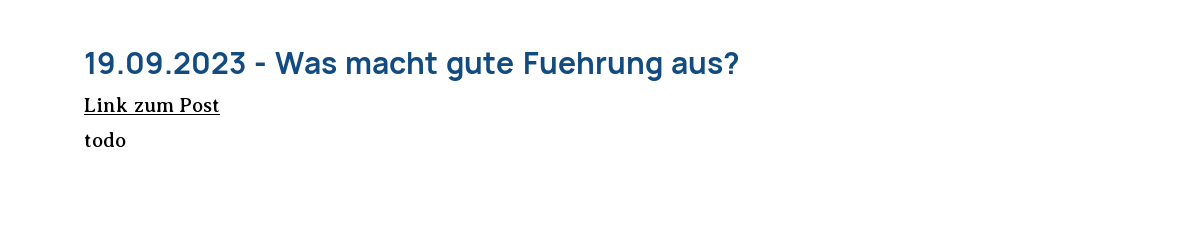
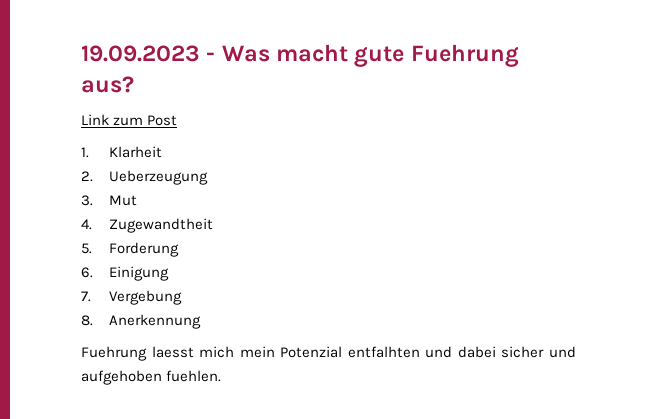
[84,132,126,147] todo -> [81,146,163,158] [81,170,209,185] [81,195,138,206] [81,218,214,233] [81,242,180,257] [81,266,170,281] [81,290,183,305] [81,314,202,329] [81,346,576,361] [81,370,222,385] 1. Klarheit // 2. Ueberzeugung // 3. Mut // 4. Zugewandtheit // 5. Forderung // 6. Einigung // 7. Vergebung // 8. Anerkennung // Fuehrung laesst mich mein Potenzial entfalhten und dabei sicher und aufgehoben fuehlen.

